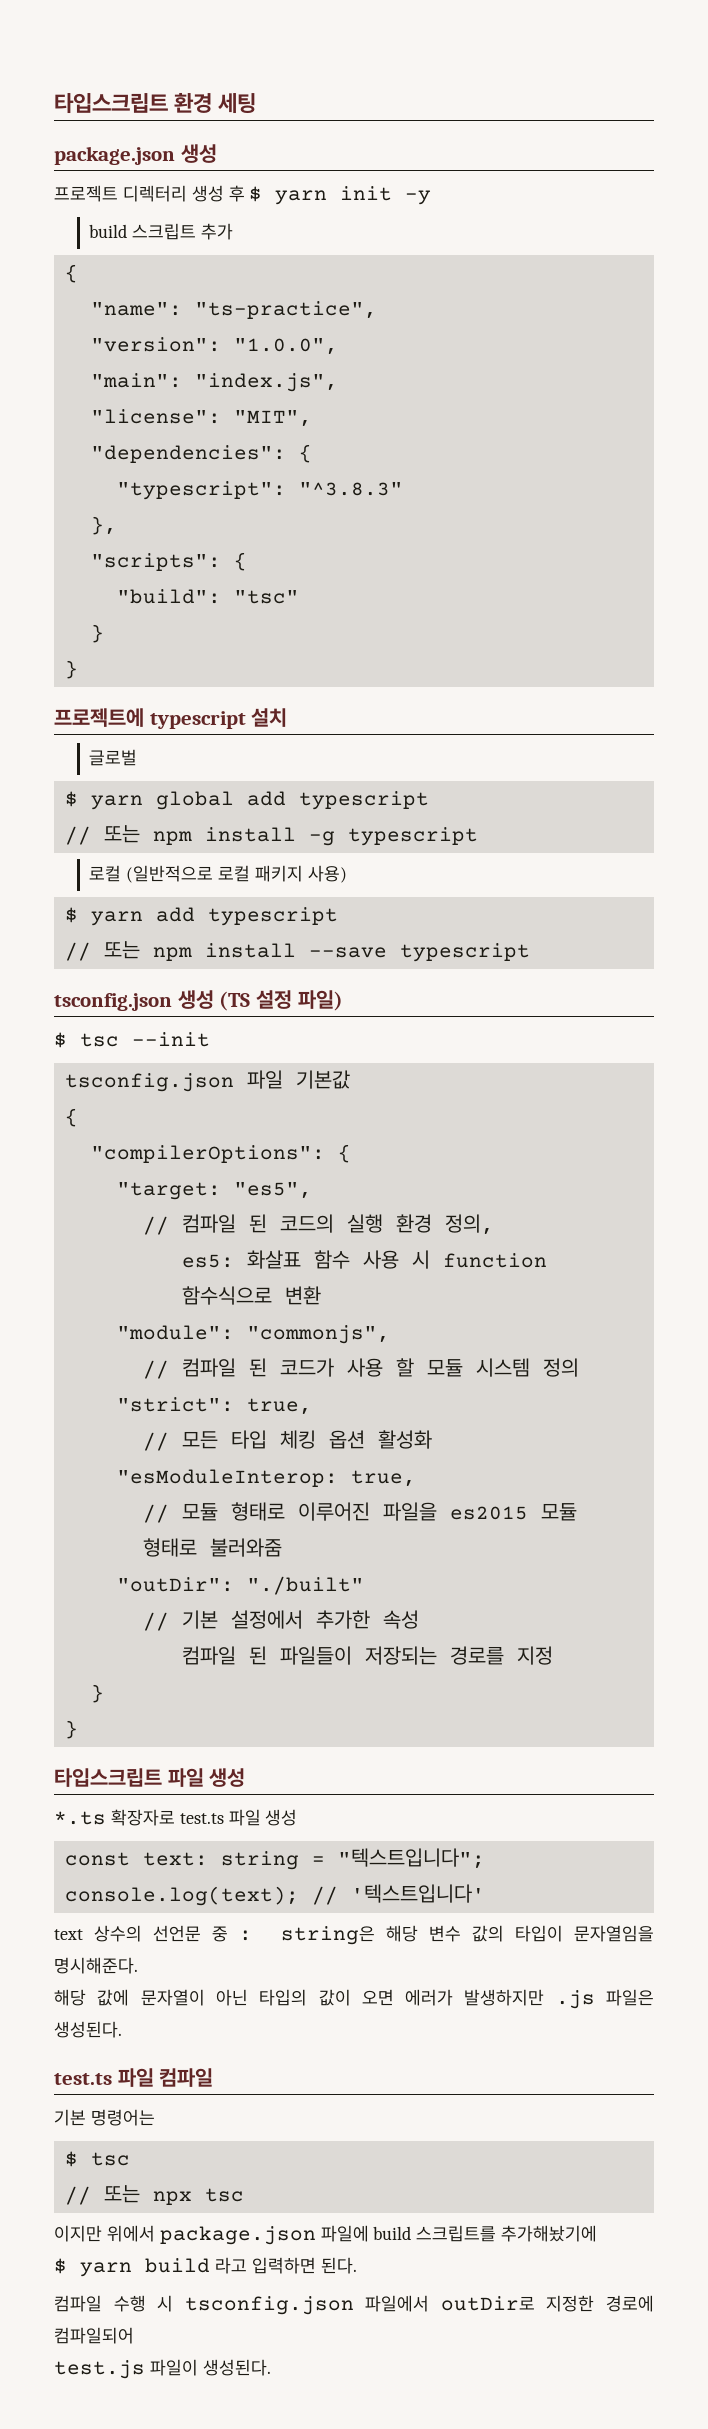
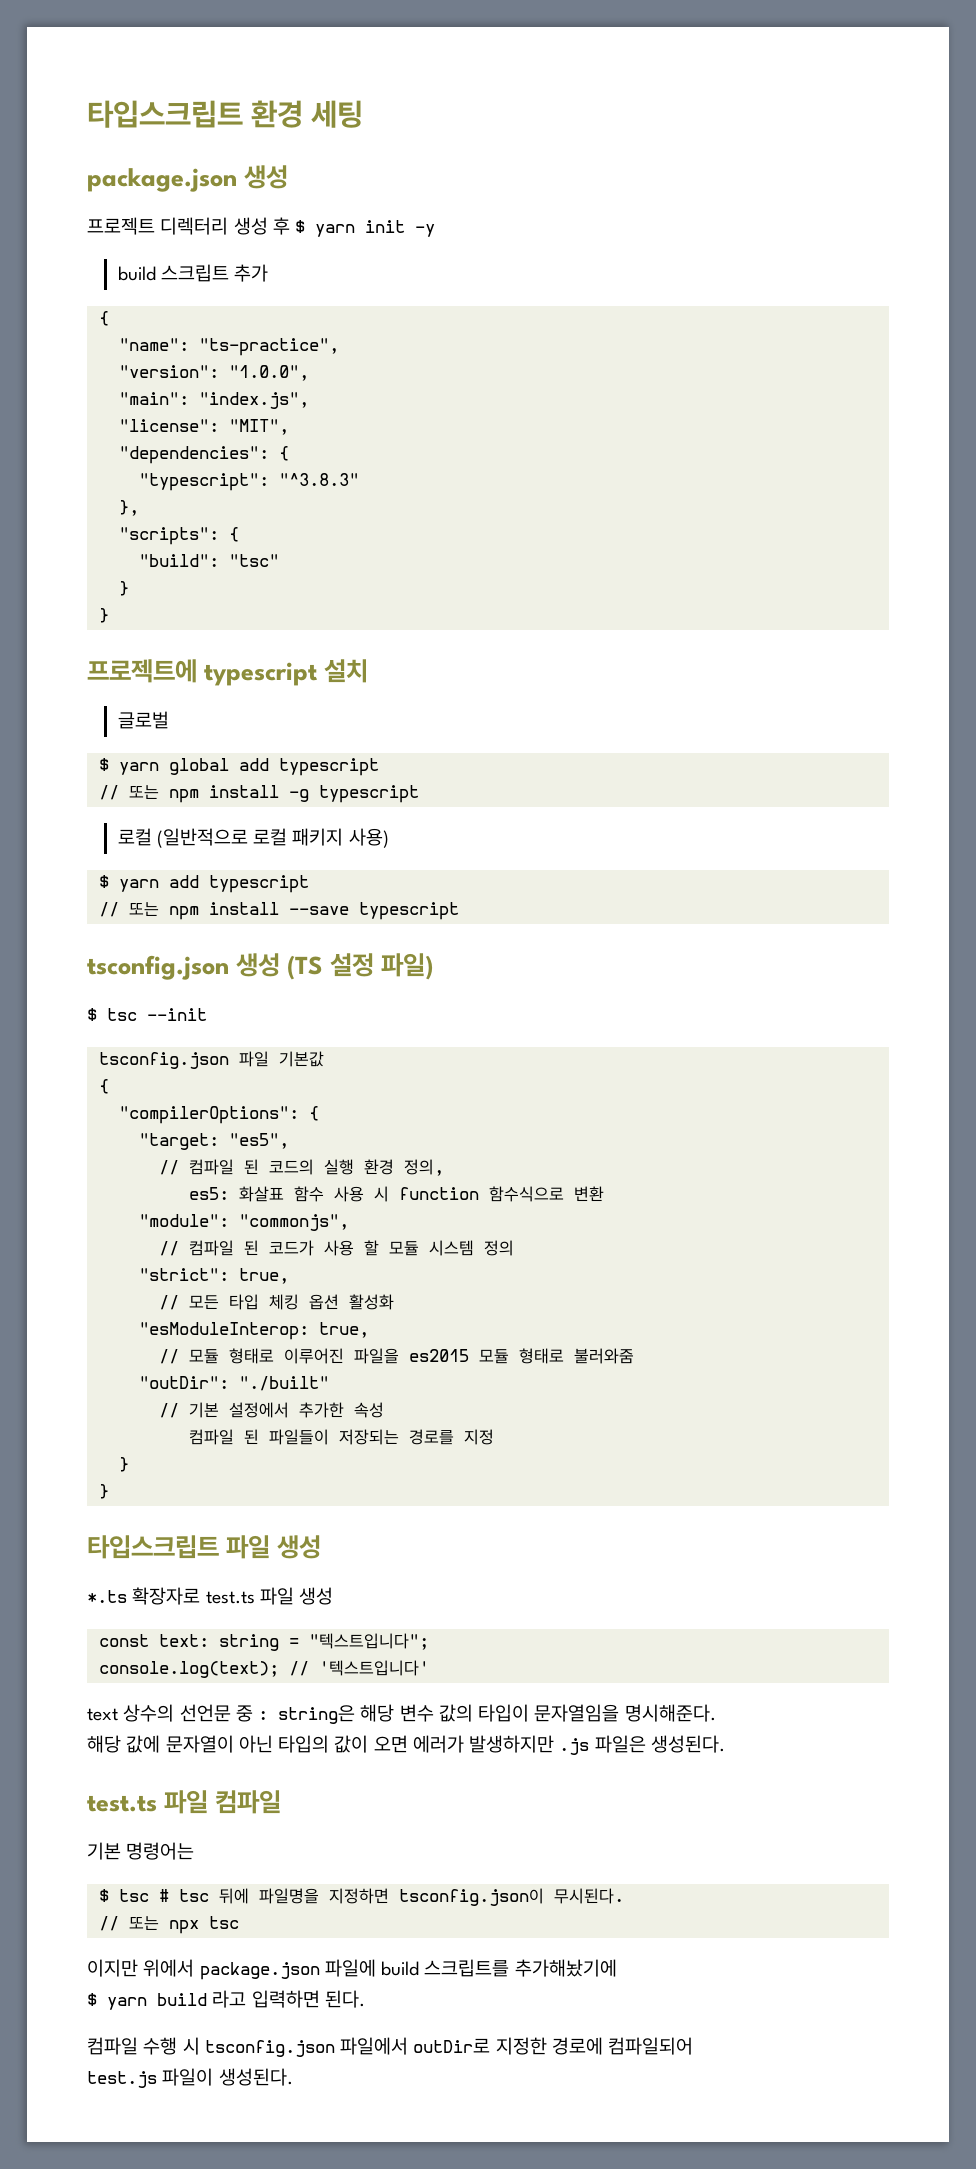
(130, 2159) none -> [158,1888,624,1906] # tsc 뒤에 파일명을 지정하면 tsconfig.json이 무시된다.

